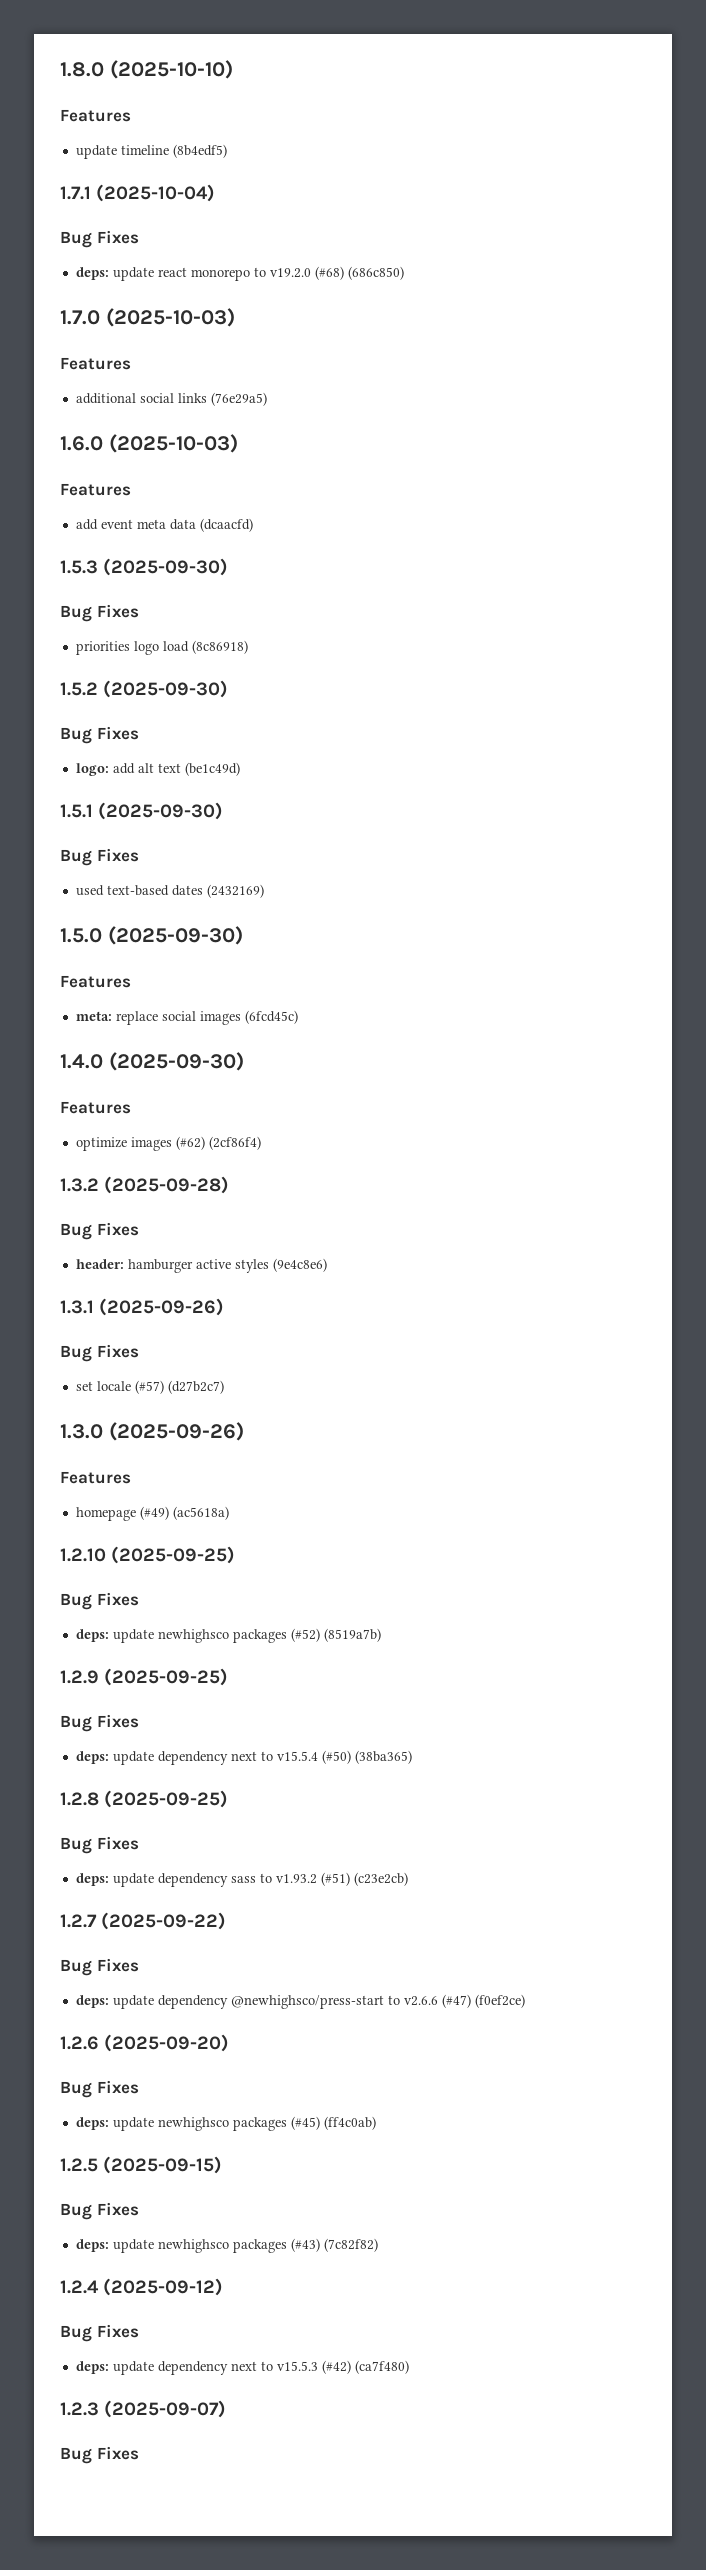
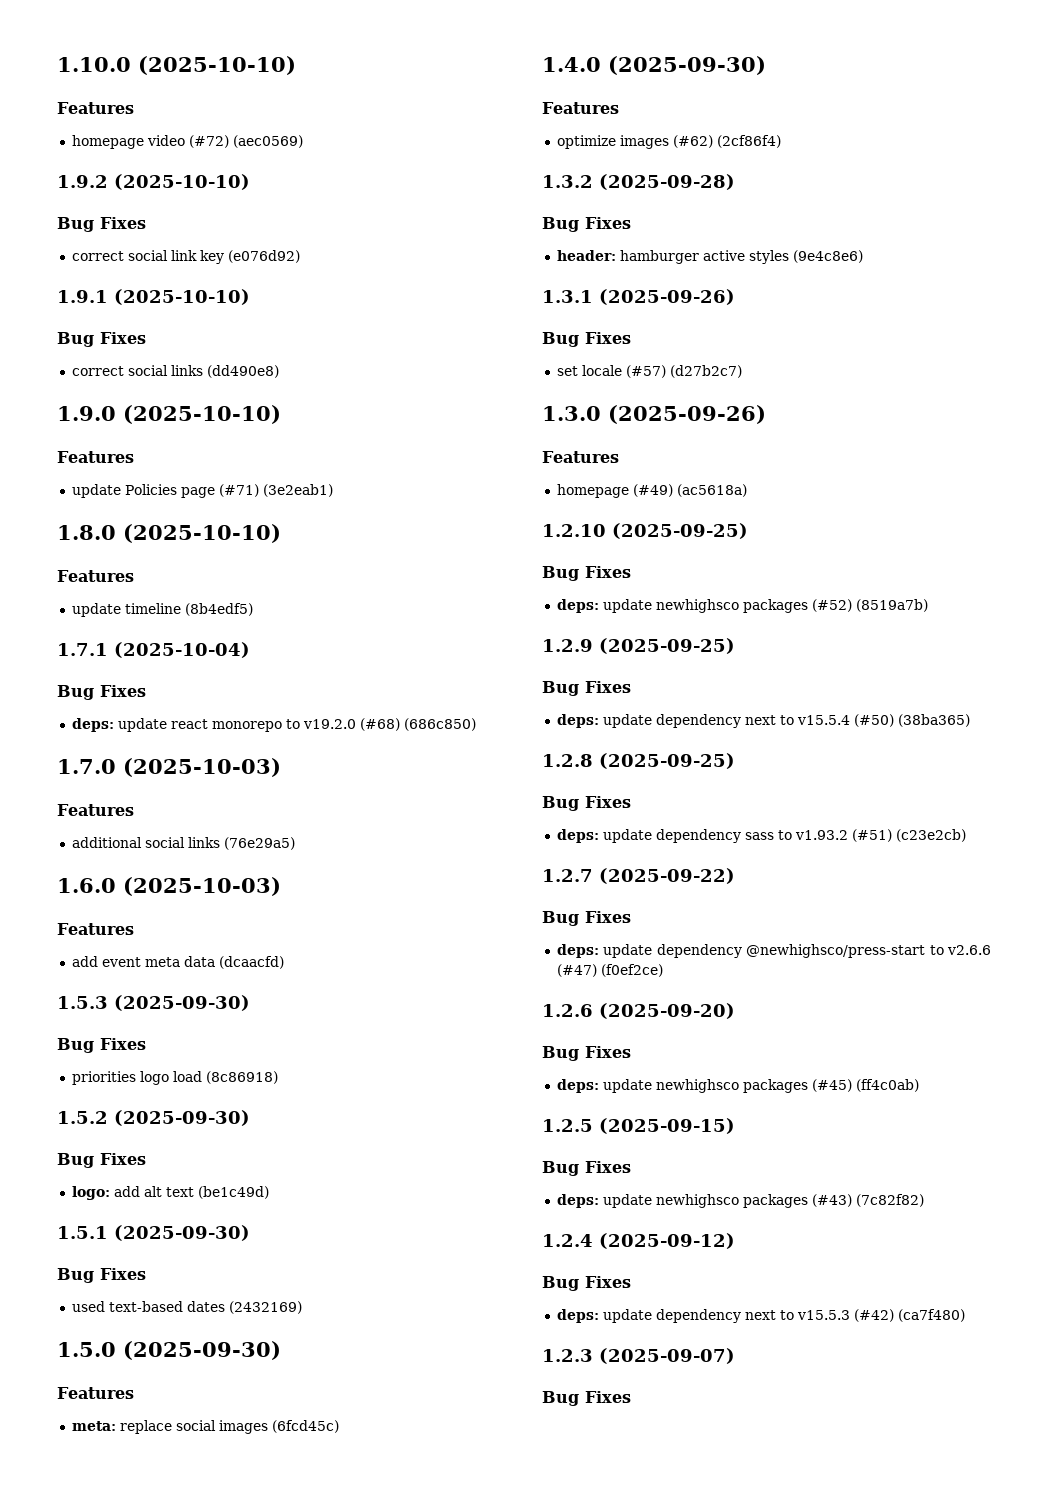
(60, 69) none -> [57,56,296,75] [57,102,134,114] [71,135,303,149] [57,174,250,190] [57,217,146,232] [71,250,300,264] [57,289,250,305] [57,332,146,347] [71,365,279,378] [57,405,281,424] [57,451,134,463] [71,484,333,498] 1.10.0 (2025-10-10) // Features // homepage video (#72) (aec0569) // 1.9.2 (2025-10-10) // Bug Fixes // correct social link key (e076d92) // 1.9.1 (2025-10-10) // Bug Fixes // correct social links (dd490e8) // 1.9.0 (2025-10-10) // Features // update Policies page (#71) (3e2eab1) //

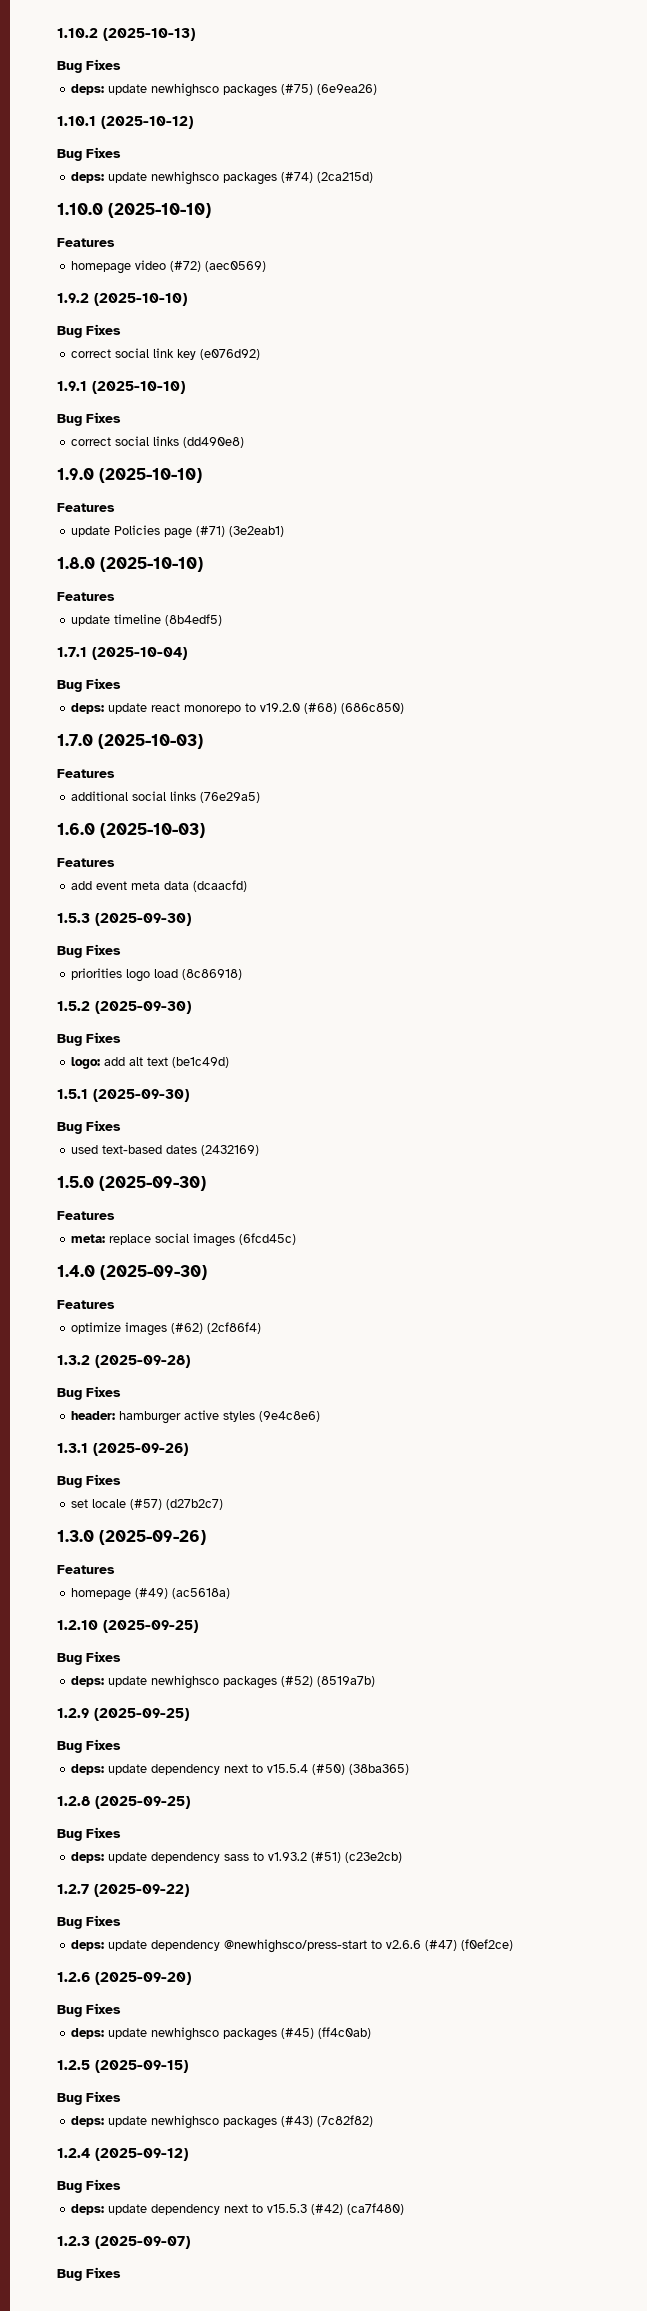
(57, 64) none -> [57,28,195,41] [57,59,121,73] [71,83,378,97] [57,116,193,129] [57,147,121,161] [71,171,374,185] 1.10.2 (2025-10-13) // Bug Fixes // deps: update newhighsco packages (#75) (6e9ea26) // 1.10.1 (2025-10-12) // Bug Fixes // deps: update newhighsco packages (#74) (2ca215d) //

